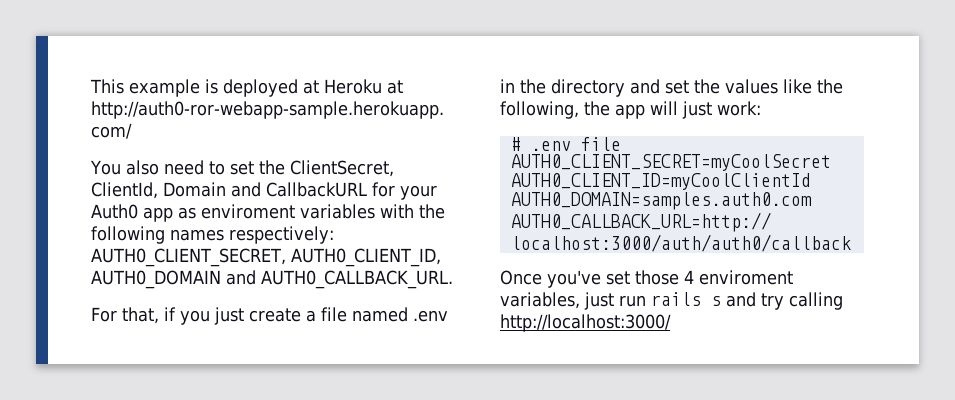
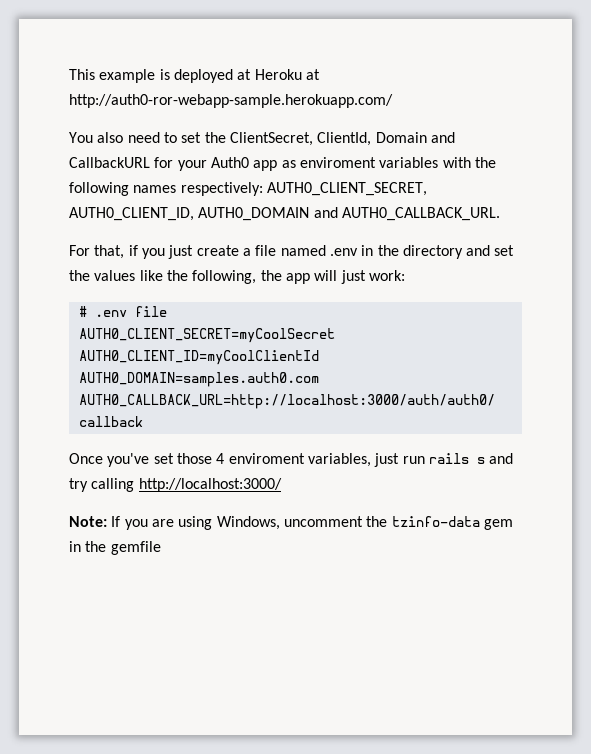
(671, 323) none -> [69,516,513,530] [69,541,161,555] // Note: If you are using Windows, uncomment the tzinfo-data gem in the gemfile

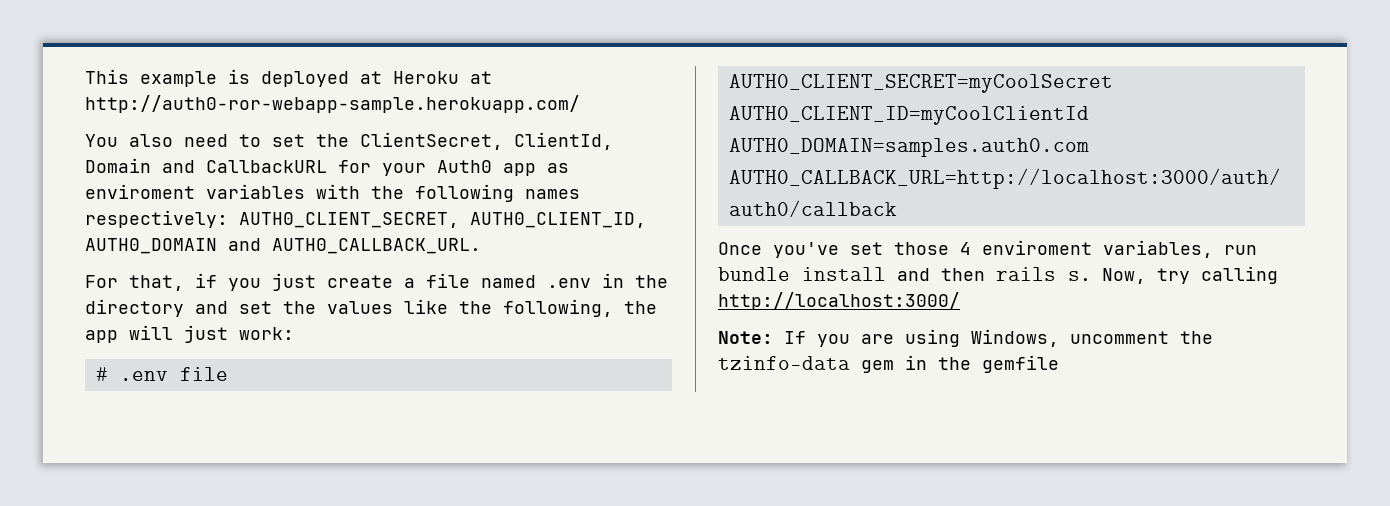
[374,453,514,467] just run rails s and -> [1224,245,1257,255] [718,267,1146,284] run bundle install and then rails s. Now,

